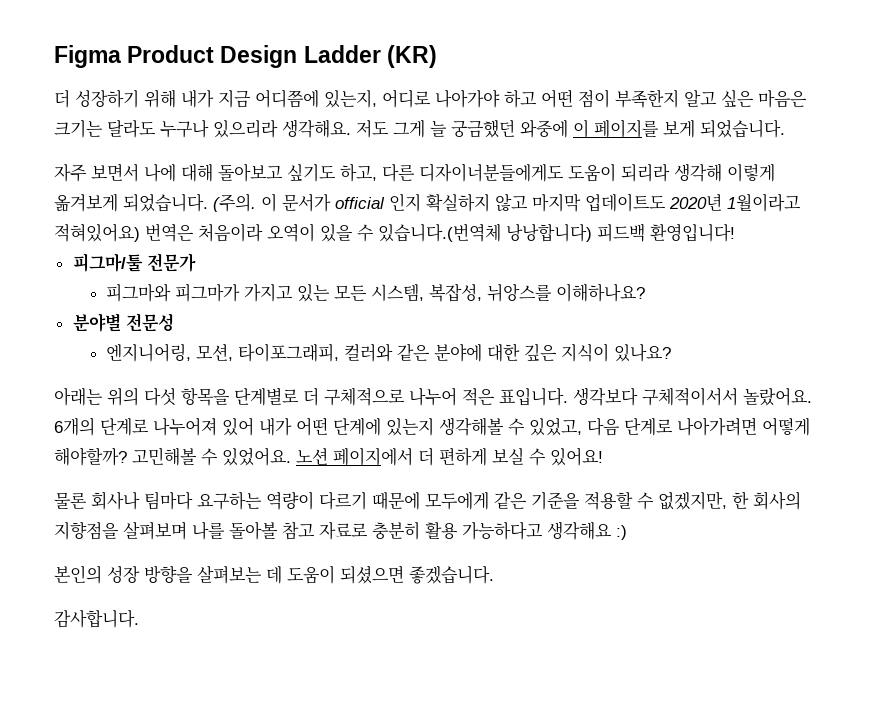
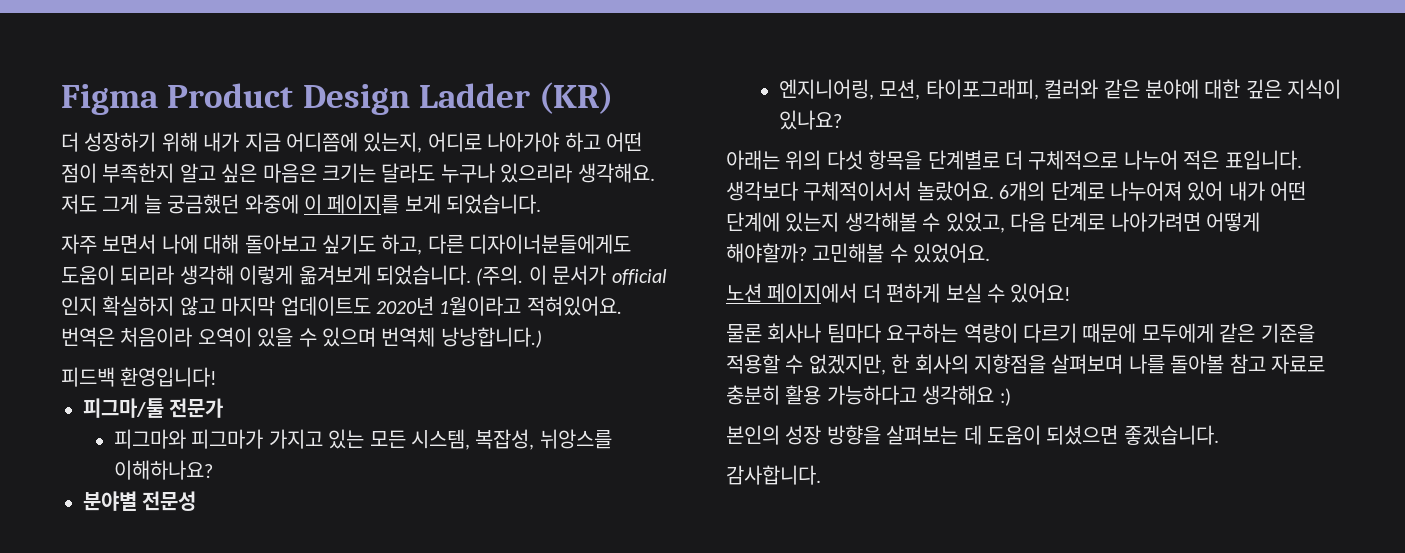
[54,223,140,242] 적혀있어요) -> [526,296,622,316] 적혀있어요.
[378,223,592,242] 있습니다.(번역체 낭낭합니다) -> [322,327,542,348] 있으며 번역체 낭낭합니다.) //
(291, 456) none -> (991, 253) //

